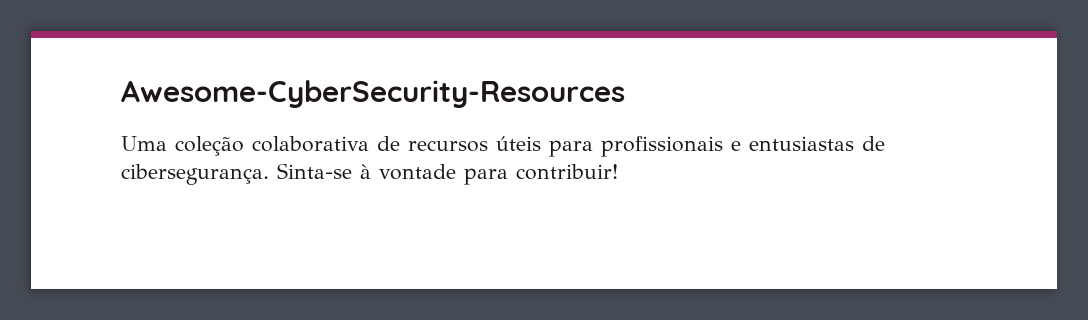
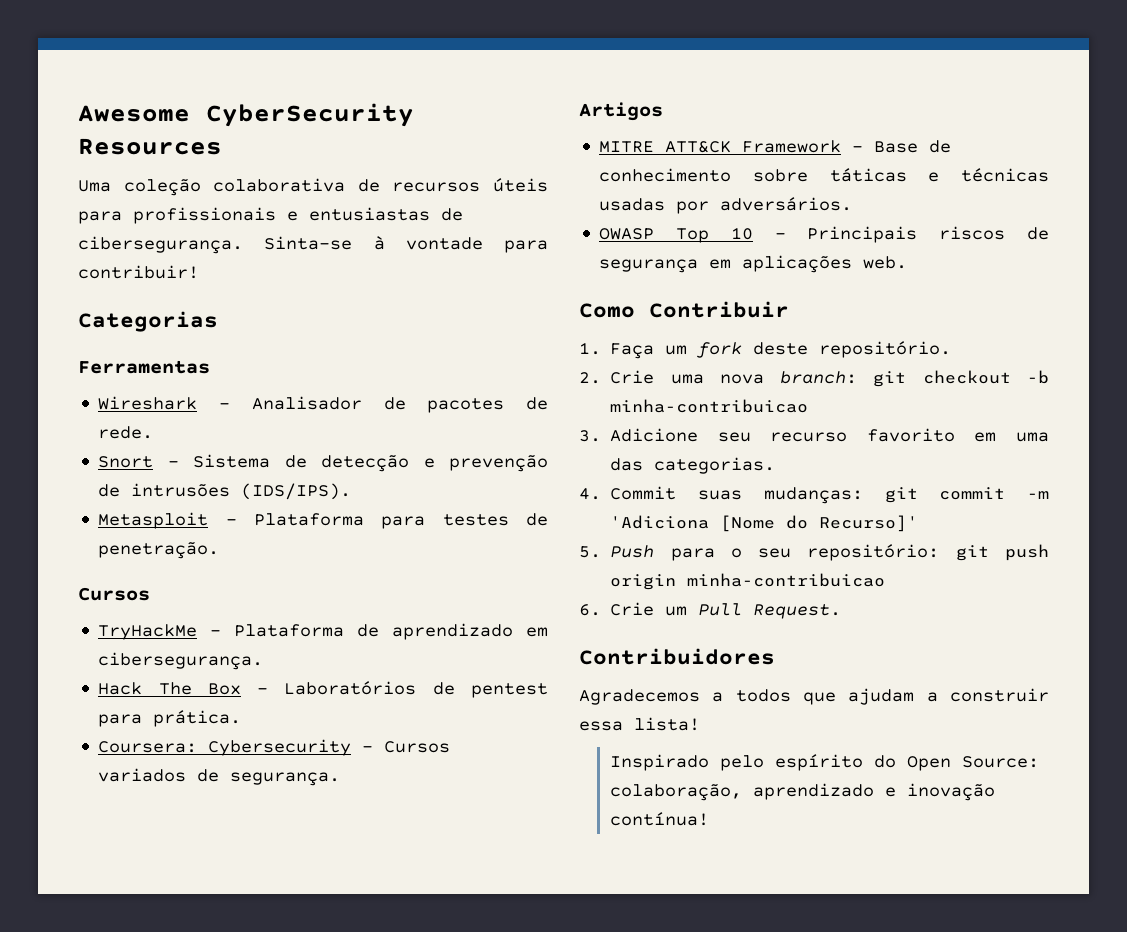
[121,80,625,108] Awesome-CyberSecurity-Resources -> [78,103,414,127] [78,138,222,155] Awesome CyberSecurity Resources
(618, 172) none -> [78,311,218,332] [78,360,210,374] [98,396,548,413] [98,426,154,439] [98,454,548,472] [98,483,352,500] [98,512,548,529] [98,541,220,559] [78,587,150,601] [98,623,548,640] [98,652,264,670] [98,681,548,698] [98,710,242,727] [98,739,451,756] [98,768,341,786] [579,102,663,121] [599,140,952,153] [599,168,1049,182] [599,197,853,214] [599,226,1049,243] [599,255,908,273] [579,301,789,318] [579,341,952,359] [579,370,1049,387] [610,399,809,413] [579,428,1049,442] [610,457,776,474] [579,486,1049,504] [610,515,919,532] [579,544,1049,561] [610,573,886,590] [579,602,842,619] [579,648,775,665] [579,688,1049,705] [579,717,700,731] [610,754,1040,771] [610,783,996,801] [610,812,710,826] // Categorias // Ferramentas // Wireshark - Analisador de pacotes de rede. // Snort - Sistema de detecção e prevenção de intrusões (IDS/IPS). // Metasploit - Plataforma para testes de penetração. // Cursos // TryHackMe - Plataforma de aprendizado em cibersegurança. // Hack The Box - Laboratórios de pentest para prática. // Coursera: Cybersecurity - Cursos variados de segurança. // Artigos // MITRE ATT&CK Framework - Base de conhecimento sobre táticas e técnicas usadas por adversários. // OWASP Top 10 - Principais riscos de segurança em aplicações web. // Como Contribuir // 1. Faça um fork deste repositório. // 2. Crie uma nova branch: git checkout -b minha-contribuicao // 3. Adicione seu recurso favorito em uma das categorias. // 4. Commit suas mudanças: git commit -m 'Adiciona [Nome do Recurso]' // 5. Push para o seu repositório: git push origin minha-contribuicao // 6. Crie um Pull Request. // Contribuidores // Agradecemos a todos que ajudam a construir essa lista! // Inspirado pelo espírito do Open Source: colaboração, aprendizado e inovação contínua!

